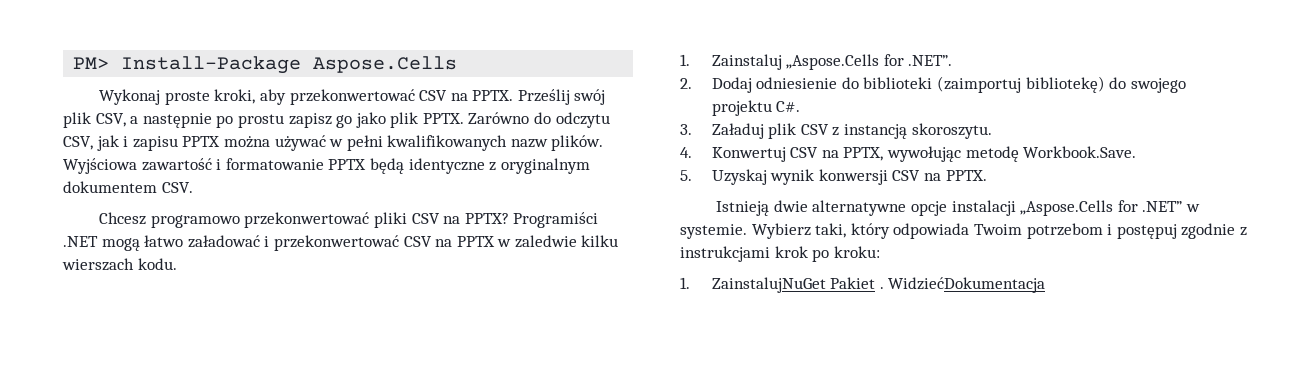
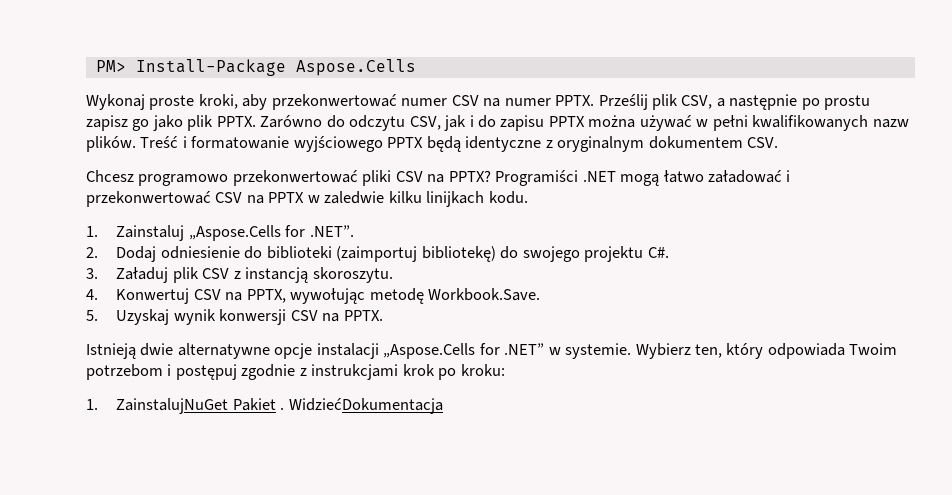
[419,90,468,101] CSV na -> [401,95,551,107] numer CSV na numer
[574,89,606,105] swój -> (648, 102) none
(129, 141) none -> [478,115,497,128] do
[63,158,212,174] Wyjściowa zawartość -> [140,136,179,148] Treść
(324, 164) none -> [293,136,383,152] wyjściowego
[62,258,134,271] wierszach -> [426,191,485,207] linijkach
[815,223,847,238] taki, -> [695,344,723,358] ten,

